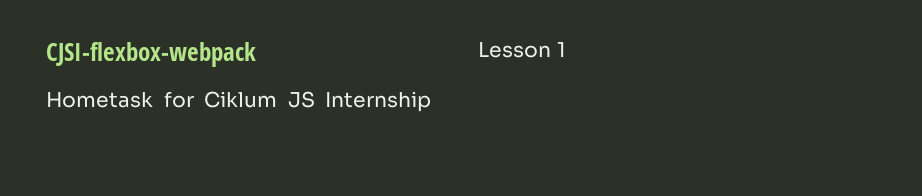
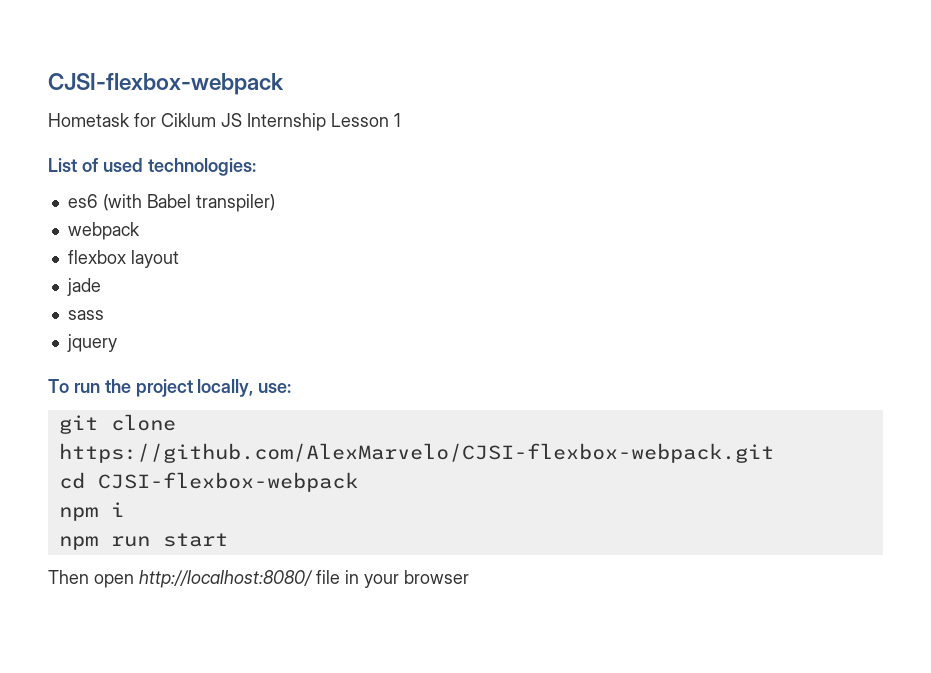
(566, 49) none -> [48,158,256,176] [67,194,275,212] [67,222,140,240] [67,250,179,268] [66,278,101,296] [67,310,104,320] [66,334,117,352] [48,379,292,397] [58,414,176,434] [58,443,774,463] [58,472,358,492] [58,502,124,521] [58,533,228,550] [48,570,469,588] // List of used technologies: // es6 (with Babel transpiler) // webpack // flexbox layout // jade // sass // jquery // To run the project locally, use: // git clone https://github.com/AlexMarvelo/CJSI-flexbox-webpack.git // cd CJSI-flexbox-webpack // npm i // npm run start // Then open http://localhost:8080/ file in your browser

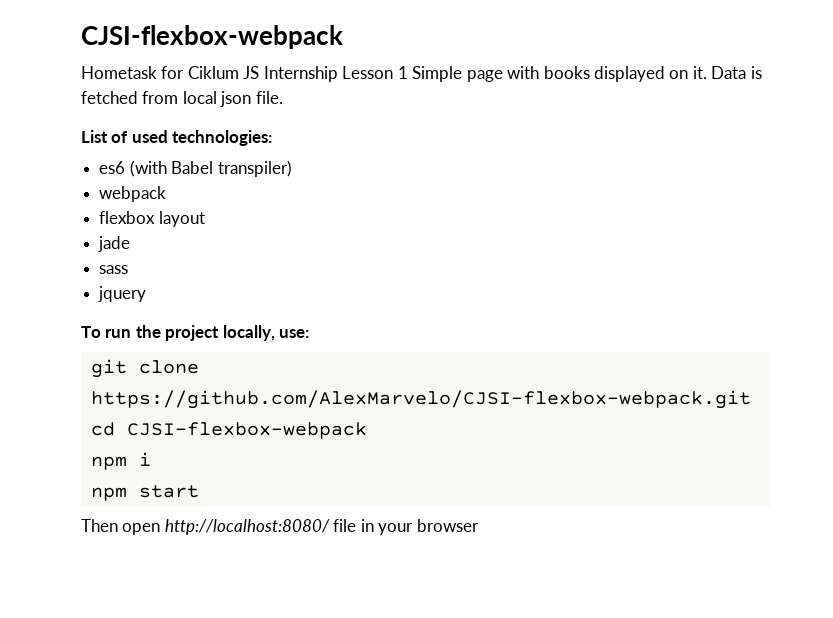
(401, 120) none -> [412,66,762,82] [81,91,283,107] Simple page with books displayed on it. Data is fetched from local json file.
[110,536,150,547] run -> (127, 494) none

